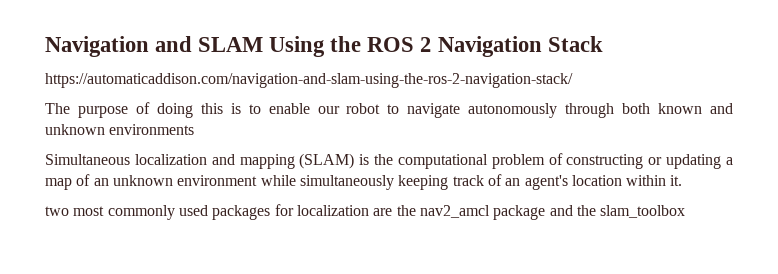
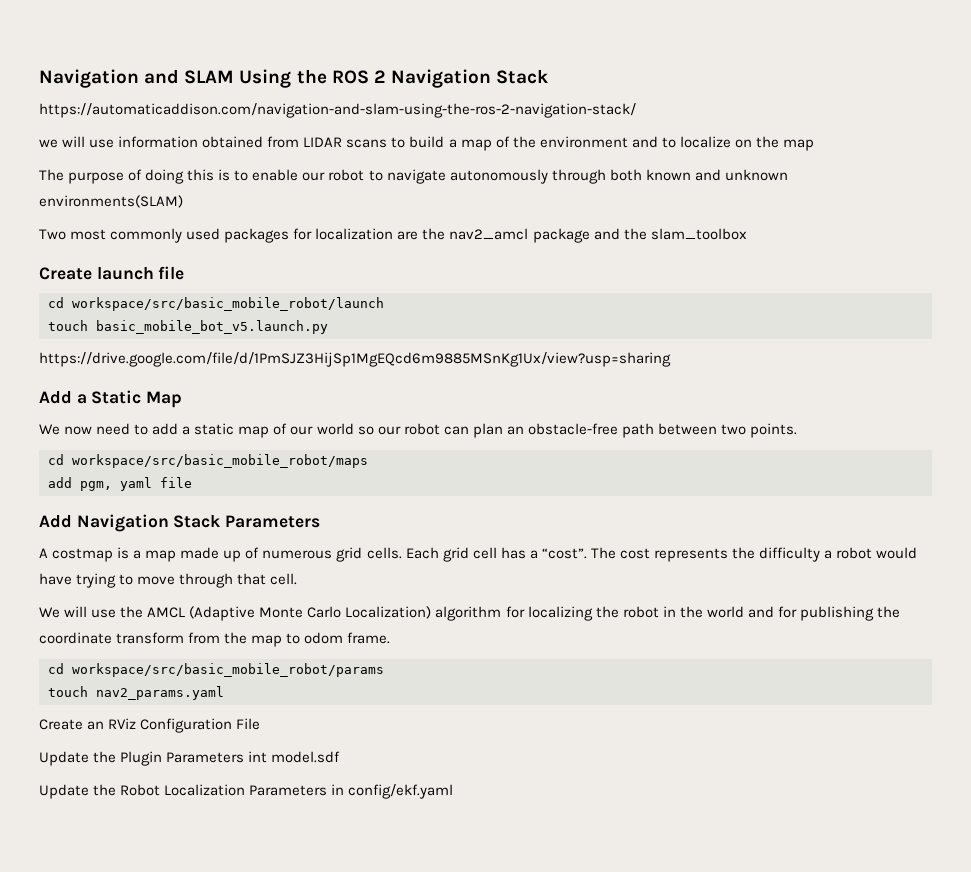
(573, 80) none -> [39,136,814,151] // we will use information obtained from LIDAR scans to build a map of the environment and to localize on the map
[109,124,195,135] [45,153,733,169] [45,174,683,190] [45,206,69,216] environments // Simultaneous localization and mapping (SLAM) is the computational problem of constructing or updating a map of an unknown environment while simultaneously keeping track of an agent's location within it. // two -> [39,195,183,208] [39,229,66,240] environments(SLAM) // Two
(686, 211) none -> [39,266,185,280] [48,297,384,311] [48,320,328,334] [39,352,671,367] [39,390,183,408] [39,423,798,438] [48,454,368,468] [48,477,192,491] [39,514,321,532] [39,547,918,562] [39,573,298,588] [39,606,900,621] [39,632,391,647] [48,663,384,677] [48,686,224,700] [39,718,261,733] [39,751,341,766] [39,784,454,799] // Create launch file // cd workspace/src/basic_mobile_robot/launch // touch basic_mobile_bot_v5.launch.py // https://drive.google.com/file/d/1PmSJZ3HijSp1MgEQcd6m9885MSnKg1Ux/view?usp=sharing // Add a Static Map // We now need to add a static map of our world so our robot can plan an obstacle-free path between two points. // cd workspace/src/basic_mobile_robot/maps // add pgm, yaml file // Add Navigation Stack Parameters // A costmap is a map made up of numerous grid cells. Each grid cell has a “cost”. The cost represents the difficulty a robot would have trying to move through that cell. // We will use the AMCL (Adaptive Monte Carlo Localization) algorithm for localizing the robot in the world and for publishing the coordinate transform from the map to odom frame. // cd workspace/src/basic_mobile_robot/params // touch nav2_params.yaml // Create an RViz Configuration File // Update the Plugin Parameters int model.sdf // Update the Robot Localization Parameters in config/ekf.yaml

